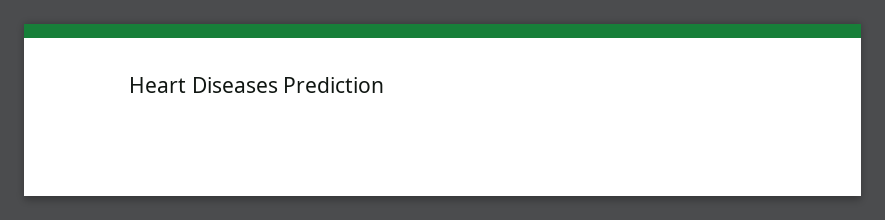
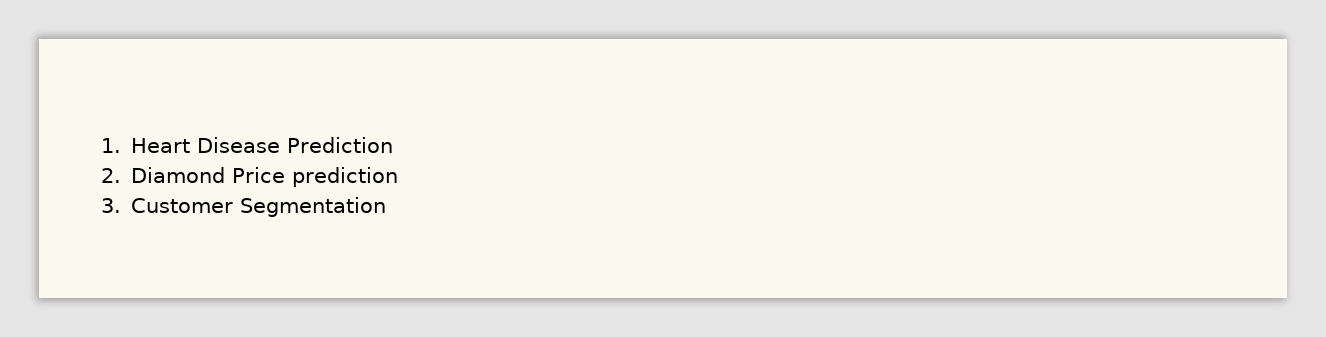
[129,77,385,93] Heart Diseases Prediction -> [101,137,394,153] [101,167,399,187] [101,197,387,217] 1. Heart Disease Prediction // 2. Diamond Price prediction // 3. Customer Segmentation

